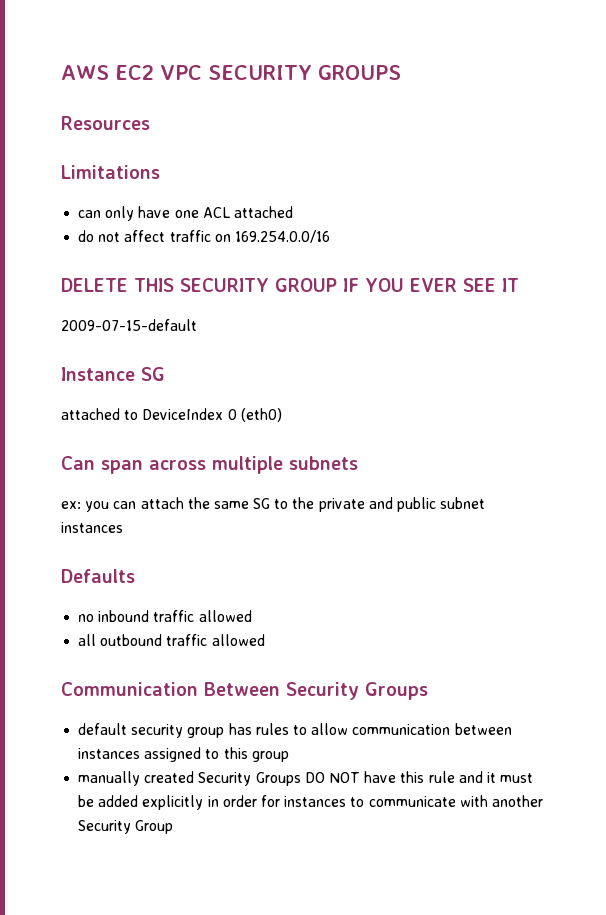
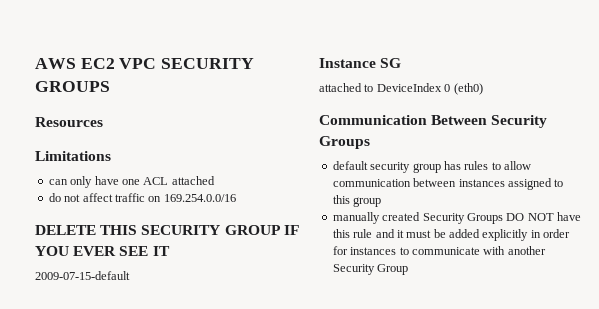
[61,456,358,474] [61,497,486,512] [61,522,123,533] [61,569,135,583] [78,610,252,622] [78,634,265,646] // Can span across multiple subnets // ex: you can attach the same SG to the private and public subnet instances // Defaults // no inbound traffic allowed // all outbound traffic allowed -> (483, 89) none

